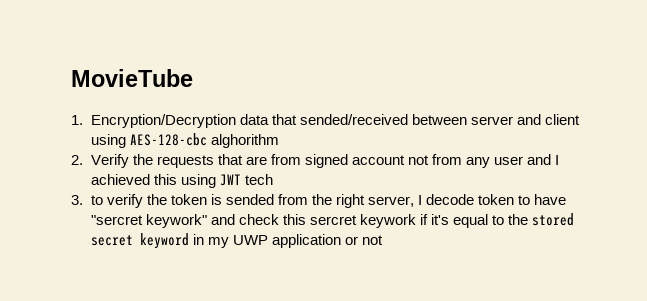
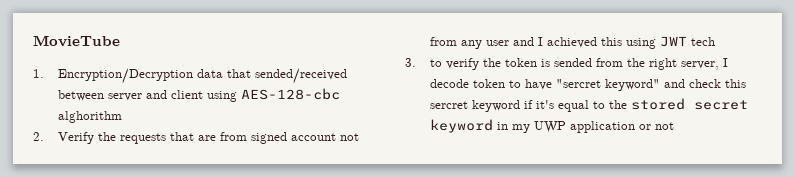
[145,214,207,228] keywork" -> [605,79,661,91] keyword"
[360,214,417,228] keywork -> [472,100,521,112] keyword

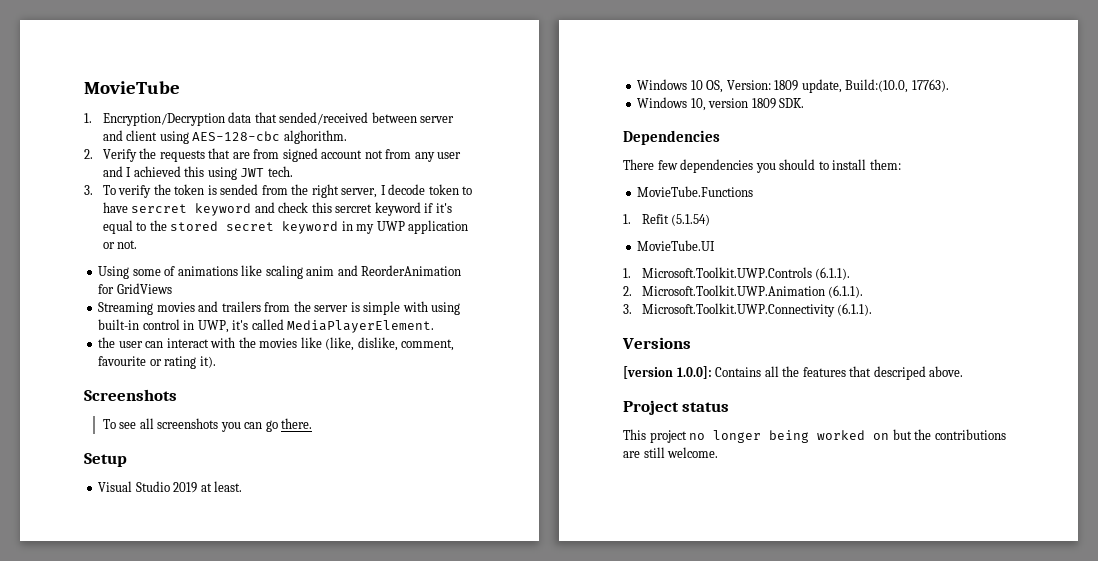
[58,111,123,123] alghorithm -> [283,130,347,144] alghorithm.
[691,37,716,46] [405,58,443,67] tech // 3. to -> [267,166,293,177] [84,185,116,195] tech. // 3. To
[556,79,661,91] "sercret keyword" -> [131,203,252,216] sercret keyword
[655,122,675,130] not -> [117,240,138,249] [98,265,462,279] [98,283,172,294] [98,301,461,315] [98,319,435,333] [98,337,455,351] [98,356,216,369] [84,389,177,401] [102,418,313,432] [84,453,127,467] [98,481,243,493] [637,79,949,93] [637,97,805,111] [623,130,720,145] [623,159,901,173] [637,186,754,197] [623,214,711,226] [637,240,716,251] [623,267,851,280] [623,285,864,298] [623,303,873,317] [622,337,691,349] [623,366,964,380] [623,400,730,415] [623,429,1006,443] [623,447,719,458] not. // Using some of animations like scaling anim and ReorderAnimation for GridViews // Streaming movies and trailers from the server is simple with using built-in control in UWP, it's called MediaPlayerElement. // the user can interact with the movies like (like, dislike, comment, favourite or rating it). // Screenshots // To see all screenshots you can go there. // Setup // Visual Studio 2019 at least. // Windows 10 OS, Version: 1809 update, Build:(10.0, 17763). // Windows 10, version 1809 SDK. // Dependencies // There few dependencies you should to install them: // MovieTube.Functions // 1. Refit (5.1.54) // MovieTube.UI // 1. Microsoft.Toolkit.UWP.Controls (6.1.1). // 2. Microsoft.Toolkit.UWP.Animation (6.1.1). // 3. Microsoft.Toolkit.UWP.Connectivity (6.1.1). // Versions // [version 1.0.0]: Contains all the features that descriped above. // Project status // This project no longer being worked on but the contributions are still welcome.

